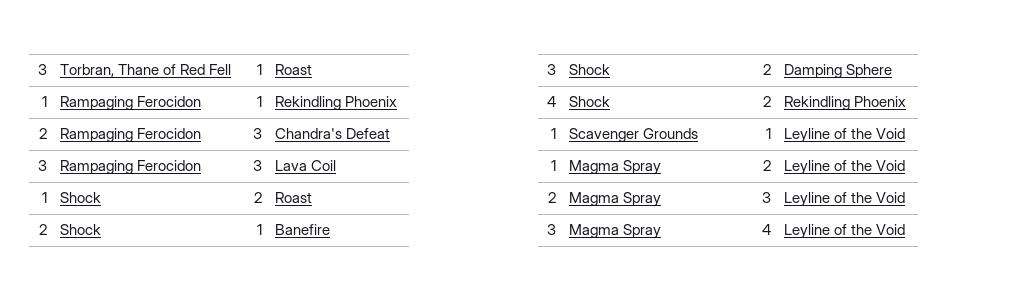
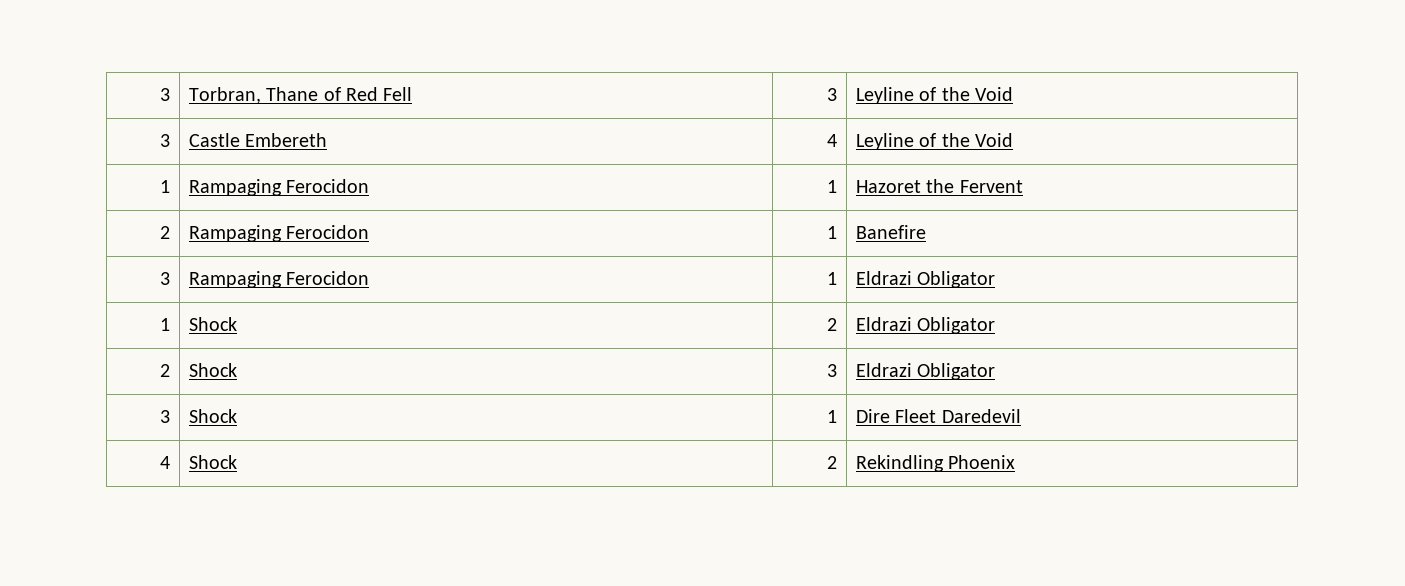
[256,64,262,75] [275,64,313,75] [41,96,47,107] [60,96,202,110] [256,96,262,107] [275,96,398,110] [38,128,47,139] [60,128,202,142] [252,128,262,139] [275,128,391,139] [37,160,47,171] [60,160,202,174] [252,160,262,171] [275,160,337,171] [41,192,47,203] [60,192,102,203] [253,192,262,203] [275,192,313,203] [38,224,47,235] [60,224,102,235] [256,224,262,235] [275,224,331,235] [546,64,556,75] [569,64,611,75] [762,64,771,75] [784,64,893,78] [546,96,556,107] [569,96,611,107] [762,96,771,107] [784,96,907,110] [550,128,556,139] [569,128,699,142] [765,128,771,139] [784,128,906,143] [550,160,556,171] [569,160,662,175] [762,160,771,171] [784,160,906,175] [547,192,556,203] [569,192,662,207] | 1 | Roast // 1 | Rampaging Ferocidon | 1 | Rekindling Phoenix // 2 | Rampaging Ferocidon | 3 | Chandra's Defeat // 3 | Rampaging Ferocidon | 3 | Lava Coil // 1 | Shock | 2 | Roast // 2 | Shock | 1 | Banefire // 3 | Shock | 2 | Damping Sphere // 4 | Shock | 2 | Rekindling Phoenix // 1 | Scavenger Grounds | 1 | Leyline of the Void // 1 | Magma Spray | 2 | Leyline of the Void // 2 | Magma Spray -> (413, 94) none
[569,224,662,239] Magma Spray -> [189,133,328,147] Castle Embereth
(906, 229) none -> [159,180,170,193] [189,179,370,196] [826,180,837,193] [856,179,1023,193] [159,226,170,239] [189,225,370,242] [826,226,837,239] [856,225,927,239] [159,272,170,285] [189,271,370,288] [826,272,837,285] [856,271,996,288] [159,318,170,331] [189,317,238,331] [826,318,837,331] [856,317,996,334] [159,364,170,377] [189,363,238,377] [826,364,837,377] [856,363,996,380] [159,410,170,423] [189,409,238,423] [826,410,837,423] [856,409,1021,423] [159,456,170,469] [189,455,238,469] [826,456,837,469] [856,455,1016,472] // 1 | Rampaging Ferocidon | 1 | Hazoret the Fervent // 2 | Rampaging Ferocidon | 1 | Banefire // 3 | Rampaging Ferocidon | 1 | Eldrazi Obligator // 1 | Shock | 2 | Eldrazi Obligator // 2 | Shock | 3 | Eldrazi Obligator // 3 | Shock | 1 | Dire Fleet Daredevil // 4 | Shock | 2 | Rekindling Phoenix

